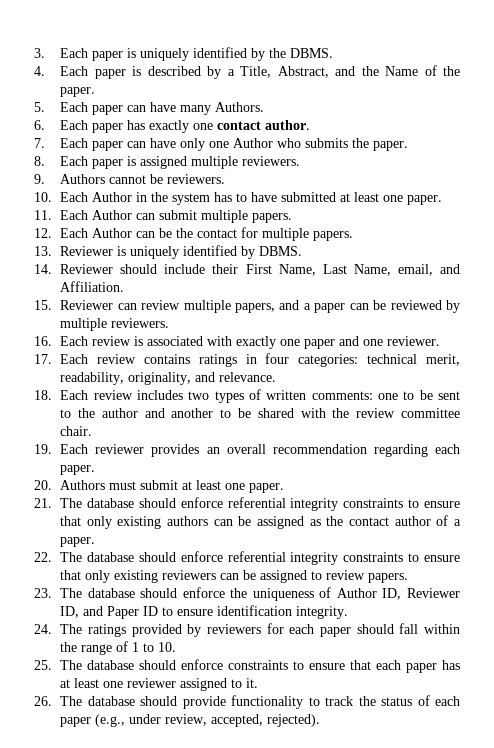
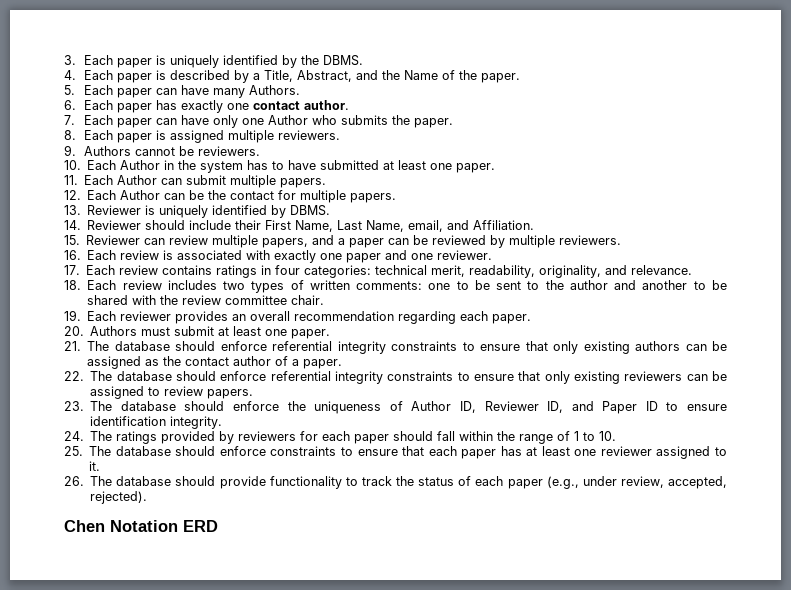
(321, 720) none -> [64,520,218,532] // Chen Notation ERD

